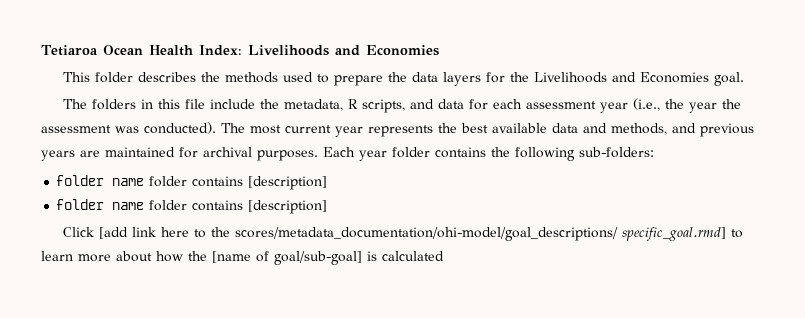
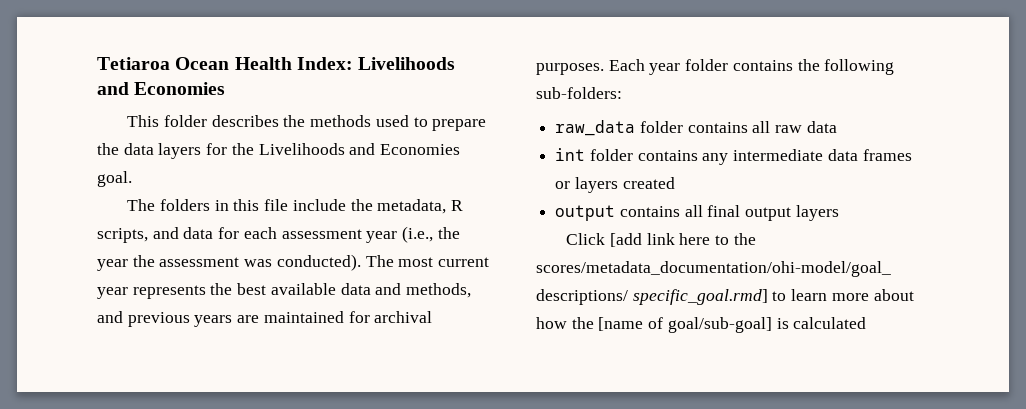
[56,175,328,190] [56,199,328,214] folder name folder contains [description] // folder name folder contains [description] -> [555,120,837,136] [555,148,912,165] [555,177,675,193] [555,205,839,221] raw_data folder contains all raw data // int folder contains any intermediate data frames or layers created // output contains all final output layers

